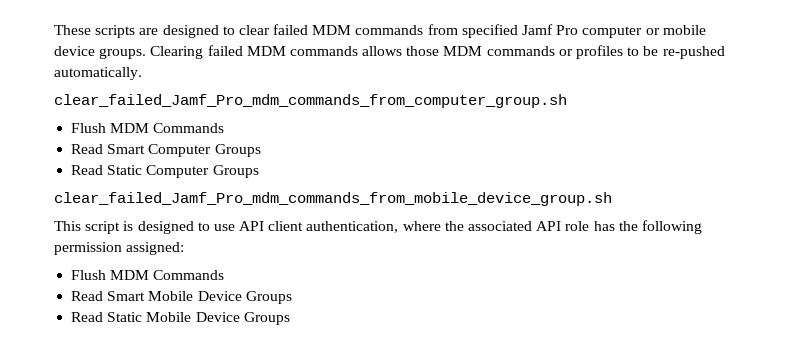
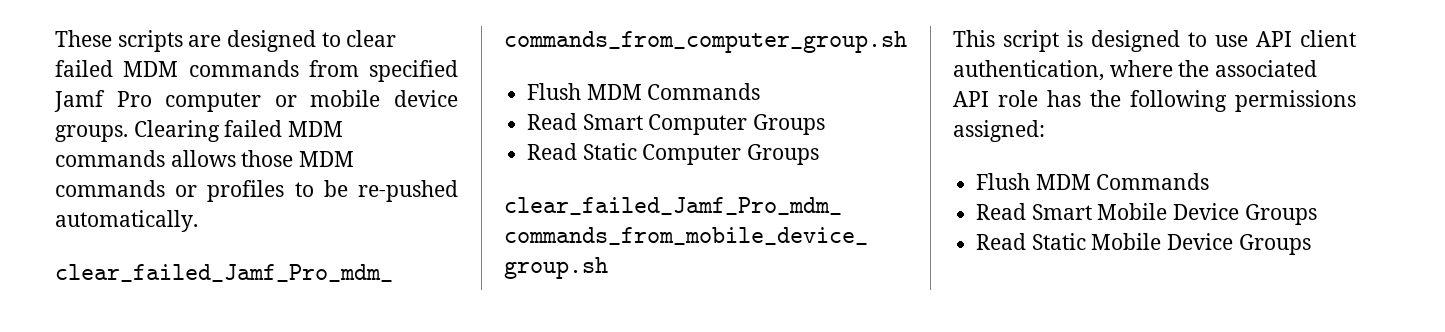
[54,242,122,255] permission -> [1235,90,1356,112] permissions

